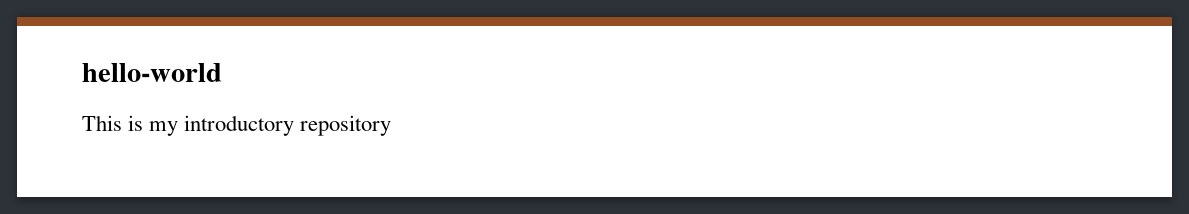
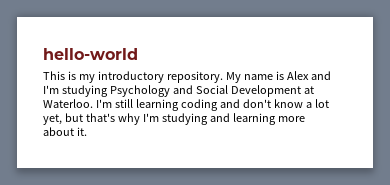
[300,115,392,136] repository -> [166,71,331,83] [43,85,314,97] [43,99,329,111] [43,113,305,125] [43,127,87,136] repository. My name is Alex and I'm studying Psychology and Social Development at Waterloo. I'm still learning coding and don't know a lot yet, but that's why I'm studying and learning more about it.

